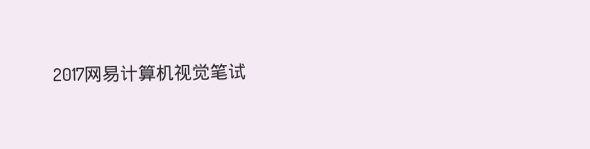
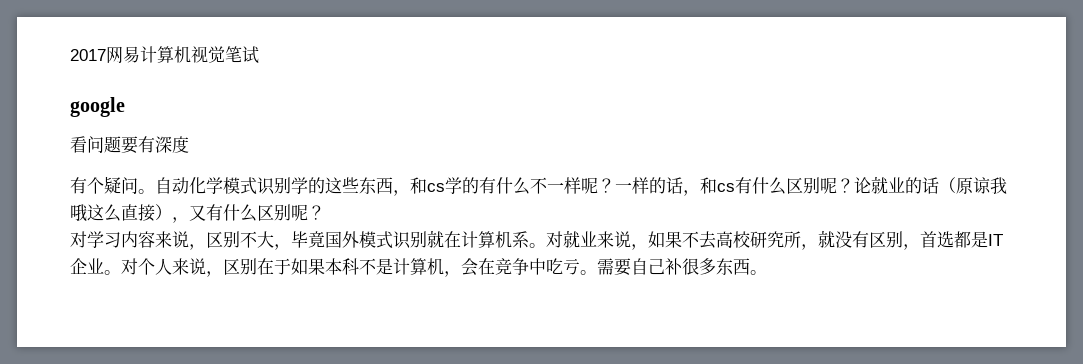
(247, 71) none -> [70,97,125,117] [70,136,189,154] [70,176,1007,196] [70,204,325,223] [70,230,1003,250] [70,258,767,277] // google // 看问题要有深度 // 有个疑问。自动化学模式识别学的这些东西，和cs学的有什么不一样呢？一样的话，和cs有什么区别呢？论就业的话（原谅我哦这么直接），又有什么区别呢？ // 对学习内容来说，区别不大，毕竟国外模式识别就在计算机系。对就业来说，如果不去高校研究所，就没有区别，首选都是IT企业。对个人来说，区别在于如果本科不是计算机，会在竞争中吃亏。需要自己补很多东西。

